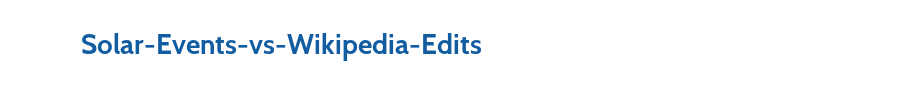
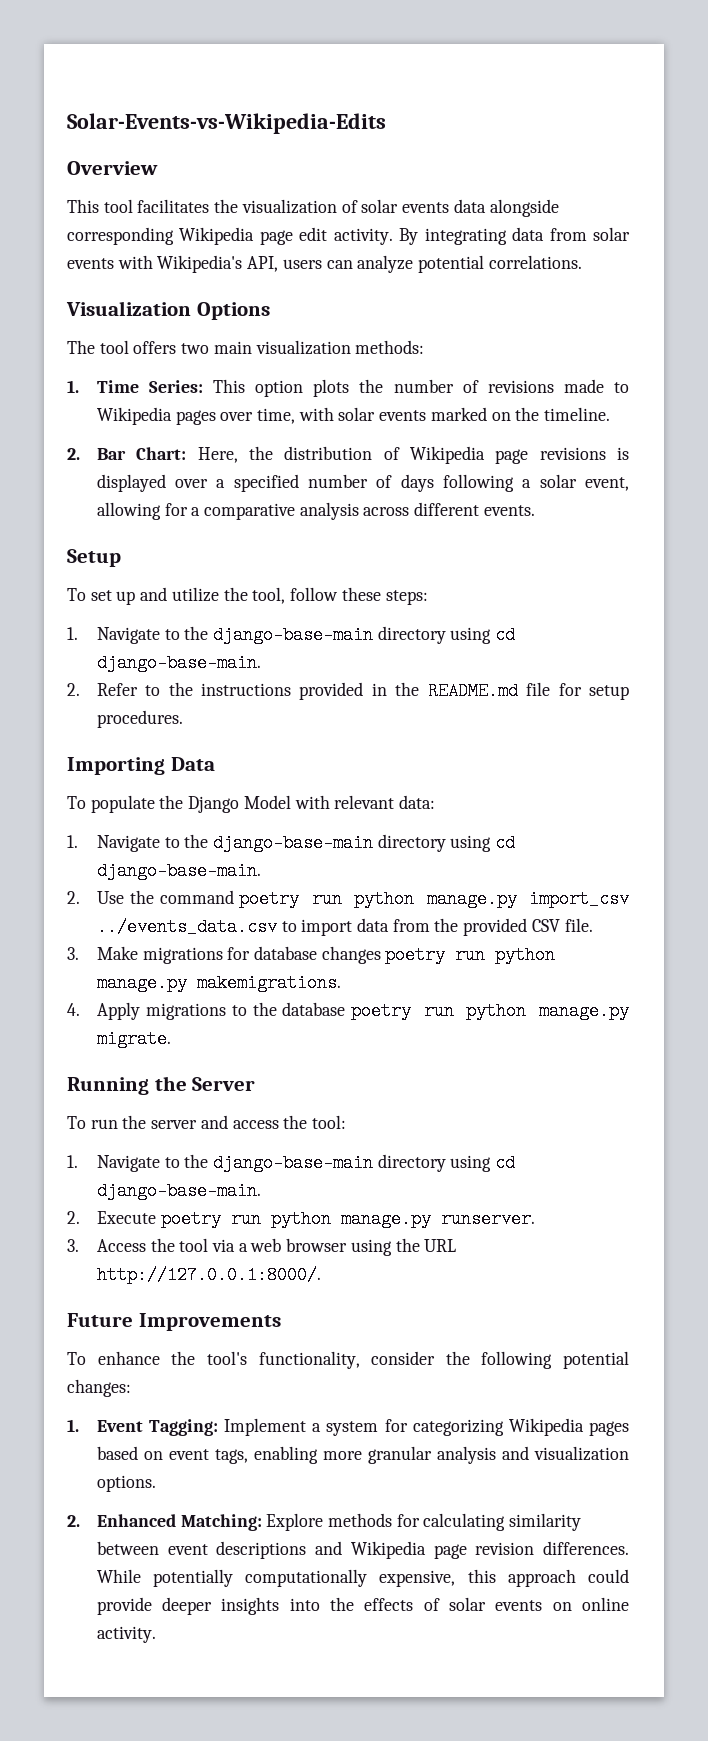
(482, 47) none -> [67,161,158,175] [67,199,559,217] [67,227,631,245] [67,255,582,273] [66,301,270,320] [67,340,425,355] [67,379,629,397] [96,407,611,425] [67,446,629,464] [96,474,629,492] [96,502,535,520] [67,549,121,567] [67,587,428,605] [67,626,516,644] [96,654,261,672] [67,682,629,700] [96,710,183,728] [67,757,215,775] [67,795,436,813] [67,834,516,852] [96,862,261,880] [67,890,629,908] [96,918,593,936] [67,946,556,964] [96,974,341,992] [67,1002,630,1020] [96,1030,171,1048] [67,1076,256,1095] [67,1115,347,1129] [67,1154,516,1172] [96,1182,261,1200] [67,1210,535,1228] [67,1238,457,1256] [96,1266,321,1284] [67,1313,281,1331] [67,1351,629,1369] [67,1379,131,1397] [67,1418,629,1436] [96,1446,629,1464] [96,1475,156,1492] [67,1513,582,1531] [96,1541,630,1559] [96,1569,630,1587] [96,1597,629,1615] [96,1626,156,1643] // Overview // This tool facilitates the visualization of solar events data alongside corresponding Wikipedia page edit activity. By integrating data from solar events with Wikipedia's API, users can analyze potential correlations. // Visualization Options // The tool offers two main visualization methods: // 1. Time Series: This option plots the number of revisions made to Wikipedia pages over time, with solar events marked on the timeline. // 2. Bar Chart: Here, the distribution of Wikipedia page revisions is displayed over a specified number of days following a solar event, allowing for a comparative analysis across different events. // Setup // To set up and utilize the tool, follow these steps: // 1. Navigate to the django-base-main directory using cd django-base-main. // 2. Refer to the instructions provided in the README.md file for setup procedures. // Importing Data // To populate the Django Model with relevant data: // 1. Navigate to the django-base-main directory using cd django-base-main. // 2. Use the command poetry run python manage.py import_csv ../events_data.csv to import data from the provided CSV file. // 3. Make migrations for database changes poetry run python manage.py makemigrations. // 4. Apply migrations to the database poetry run python manage.py migrate. // Running the Server // To run the server and access the tool: // 1. Navigate to the django-base-main directory using cd django-base-main. // 2. Execute poetry run python manage.py runserver. // 3. Access the tool via a web browser using the URL http://127.0.0.1:8000/. // Future Improvements // To enhance the tool's functionality, consider the following potential changes: // 1. Event Tagging: Implement a system for categorizing Wikipedia pages based on event tags, enabling more granular analysis and visualization options. // 2. Enhanced Matching: Explore methods for calculating similarity between event descriptions and Wikipedia page revision differences. While potentially computationally expensive, this approach could provide deeper insights into the effects of solar events on online activity.

